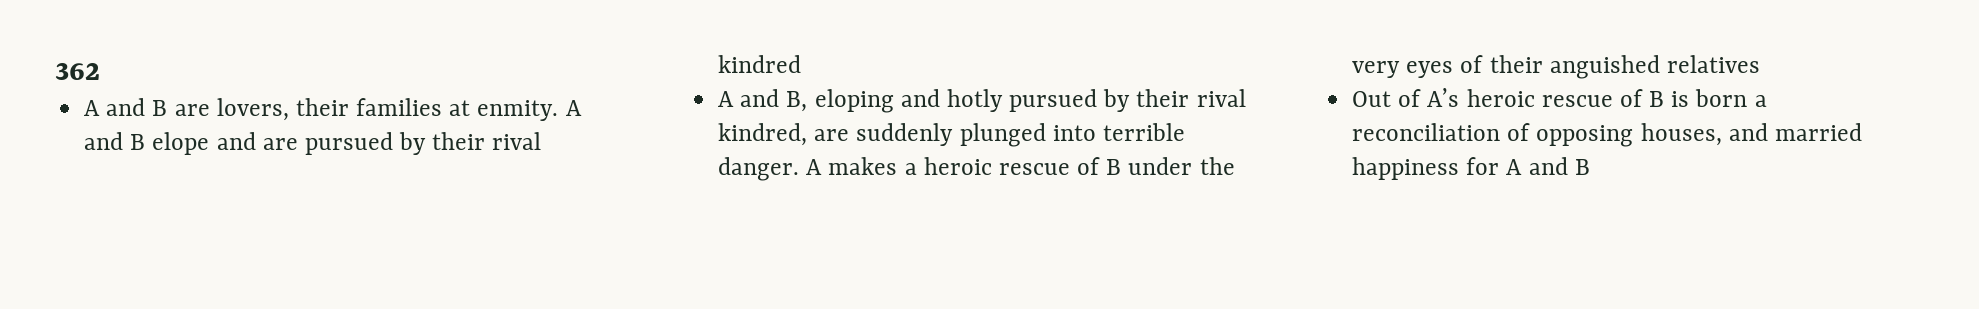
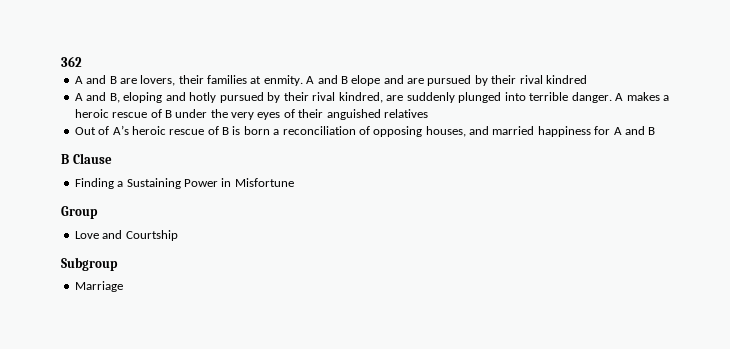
(1590, 167) none -> [61,153,112,164] [74,178,294,189] [61,206,98,219] [74,230,178,241] [61,257,118,271] [74,281,123,292] // B Clause // Finding a Sustaining Power in Misfortune // Group // Love and Courtship // Subgroup // Marriage

